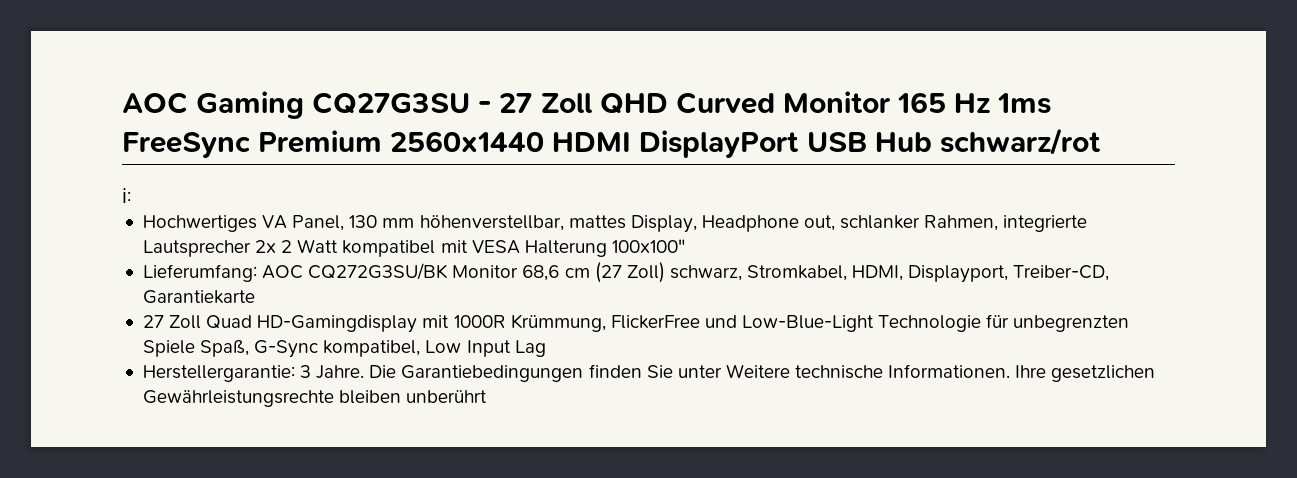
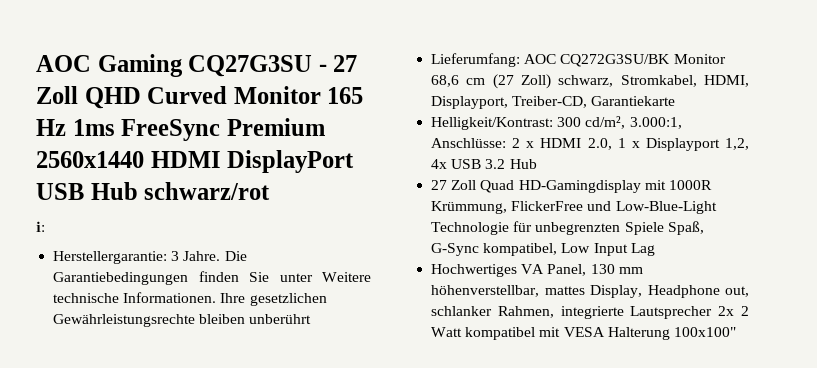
(131, 195) none -> [53,251,247,264] [53,271,371,285] [53,292,327,306] [53,314,312,327] [431,53,726,67] [431,74,749,89] [431,96,676,109] [431,116,682,130] [431,138,749,151] [431,159,537,169] [431,180,712,193] [431,201,717,214] [431,221,704,235] [431,243,655,256] // Herstellergarantie: 3 Jahre. Die Garantiebedingungen finden Sie unter Weitere technische Informationen. Ihre gesetzlichen Gewährleistungsrechte bleiben unberührt // Lieferumfang: AOC CQ272G3SU/BK Monitor 68,6 cm (27 Zoll) schwarz, Stromkabel, HDMI, Displayport, Treiber-CD, Garantiekarte // Helligkeit/Kontrast: 300 cd/m², 3.000:1, Anschlüsse: 2 x HDMI 2.0, 1 x Displayport 1,2, 4x USB 3.2 Hub // 27 Zoll Quad HD-Gamingdisplay mit 1000R Krümmung, FlickerFree und Low-Blue-Light Technologie für unbegrenzten Spiele Spaß, G-Sync kompatibel, Low Input Lag
[142,262,1110,283] [142,290,255,304] [142,314,1130,333] [142,340,546,358] [142,364,1156,382] [142,390,488,407] // Lieferumfang: AOC CQ272G3SU/BK Monitor 68,6 cm (27 Zoll) schwarz, Stromkabel, HDMI, Displayport, Treiber-CD, Garantiekarte // 27 Zoll Quad HD-Gamingdisplay mit 1000R Krümmung, FlickerFree und Low-Blue-Light Technologie für unbegrenzten Spiele Spaß, G-Sync kompatibel, Low Input Lag // Herstellergarantie: 3 Jahre. Die Garantiebedingungen finden Sie unter Weitere technische Informationen. Ihre gesetzlichen Gewährleistungsrechte bleiben unberührt -> (736, 332) none

